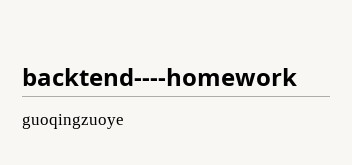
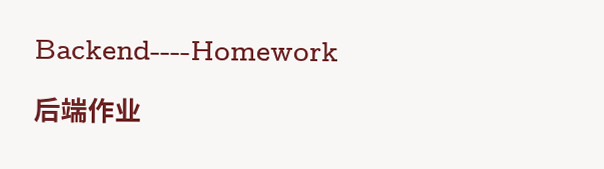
[22,68,297,86] [22,114,124,129] backtend----homework // guoqingzuoye -> [34,39,339,62] [33,96,142,124] Backend----Homework // 后端作业

